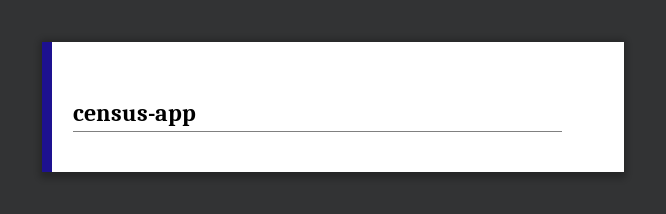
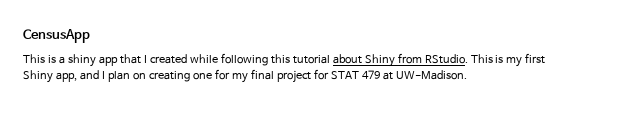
[73,109,196,126] census-app -> [23,29,90,43] [23,53,546,67] [23,69,467,83] CensusApp // This is a shiny app that I created while following this tutorial about Shiny from RStudio. This is my first Shiny app, and I plan on creating one for my final project for STAT 479 at UW-Madison.

